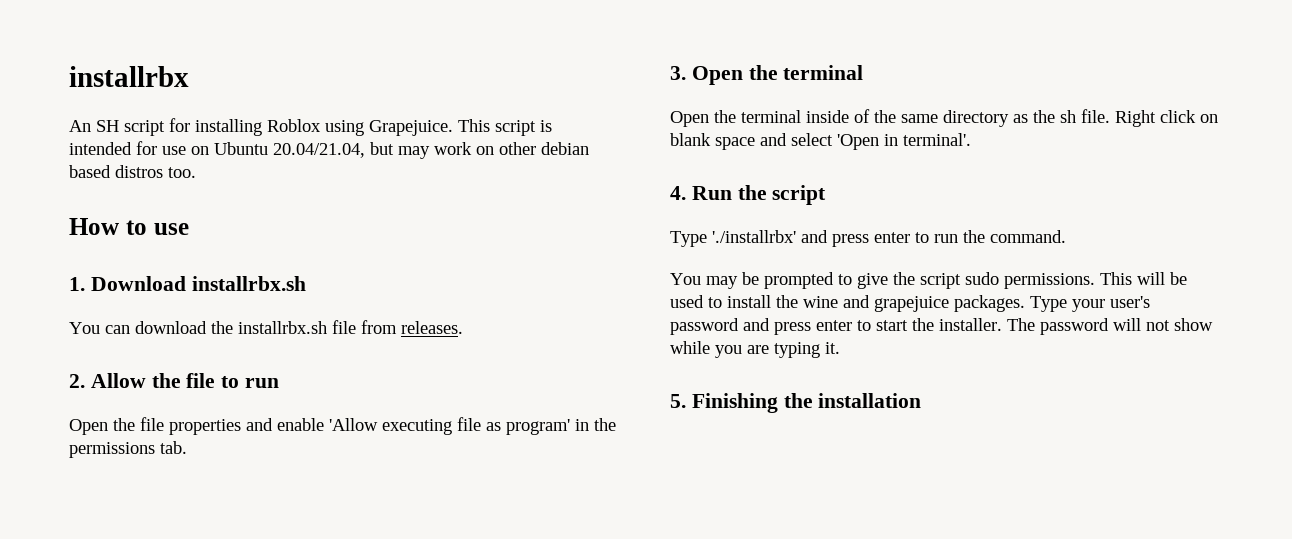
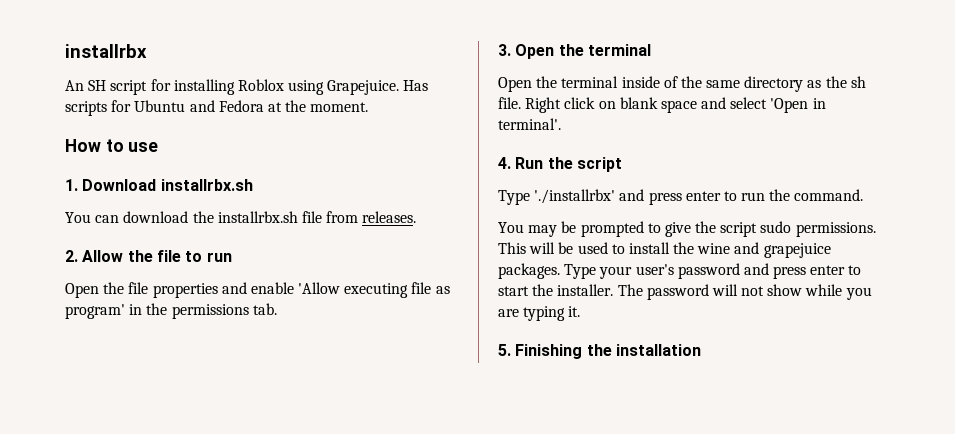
[458,119,552,136] [69,141,589,159] [69,165,196,178] This script is intended for use on Ubuntu 20.04/21.04, but may work on other debian based distros too. -> [403,80,429,91] [65,100,369,116] Has scripts for Ubuntu and Fedora at the moment.

